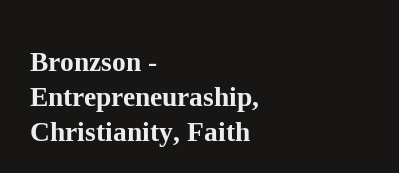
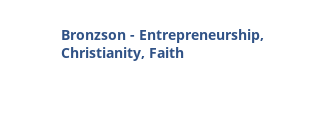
[30,87,259,112] Entrepreneuraship, -> [139,29,264,43] Entrepreneurship,

